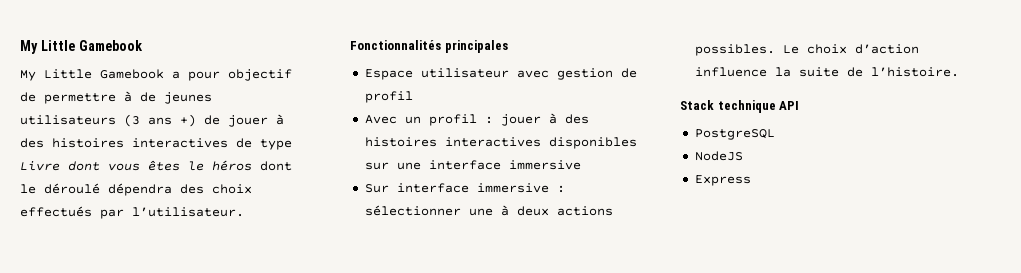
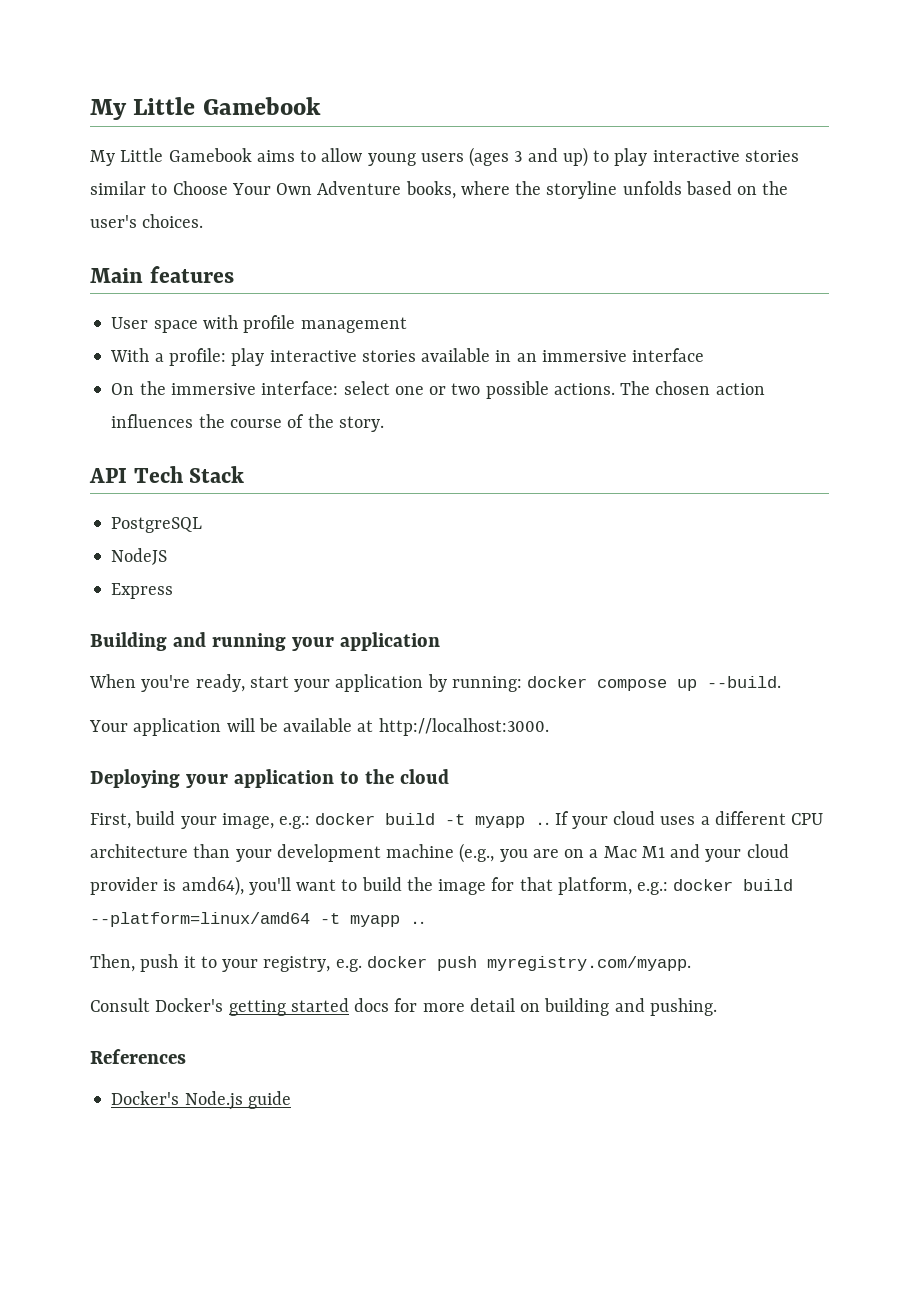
[172,69,292,81] [20,91,212,104] [20,114,284,127] [20,138,292,150] [20,160,292,171] [20,183,252,196] [20,206,244,219] [350,40,508,53] [364,68,637,80] [364,91,413,103] [364,113,589,126] [364,137,637,149] [364,160,581,170] [364,183,565,193] [364,205,613,216] [694,44,919,56] [694,67,959,77] a pour objectif de permettre à de jeunes utilisateurs (3 ans +) de jouer à des histoires interactives de type Livre dont vous êtes le héros dont le déroulé dépendra des choix effectués par l’utilisateur. // Fonctionnalités principales // Espace utilisateur avec gestion de profil // Avec un profil : jouer à des histoires interactives disponibles sur une interface immersive // Sur interface immersive : sélectionner une à deux actions possibles. Le choix d’action influence la suite de l’histoire. // -> [256,147,799,167] [90,181,789,199] [90,214,204,228] [90,266,234,283] [111,315,407,333] [110,348,705,366] [111,381,765,399] [111,414,384,432] [89,466,183,483] aims to allow young users (ages 3 and up) to play interactive stories similar to Choose Your Own Adventure books, where the storyline unfolds based on the user's choices. // Main features // User space with profile management // With a profile: play interactive stories available in an immersive interface // On the immersive interface: select one or two possible actions. The chosen action influences the course of the story. // API Tech
[717,100,800,113] technique API -> (245, 474) none
(751, 180) none -> [90,632,440,651] [89,674,782,692] [89,718,549,736] [90,769,449,788] [90,811,824,829] [90,843,789,863] [90,876,794,896] [90,912,424,927] [90,954,691,972] [90,998,717,1016] [90,1049,186,1064] [111,1091,291,1110] // Building and running your application // When you're ready, start your application by running: docker compose up --build. // Your application will be available at http://localhost:3000. // Deploying your application to the cloud // First, build your image, e.g.: docker build -t myapp .. If your cloud uses a different CPU architecture than your development machine (e.g., you are on a Mac M1 and your cloud provider is amd64), you'll want to build the image for that platform, e.g.: docker build --platform=linux/amd64 -t myapp .. // Then, push it to your registry, e.g. docker push myregistry.com/myapp. // Consult Docker's getting started docs for more detail on building and pushing. // References // Docker's Node.js guide

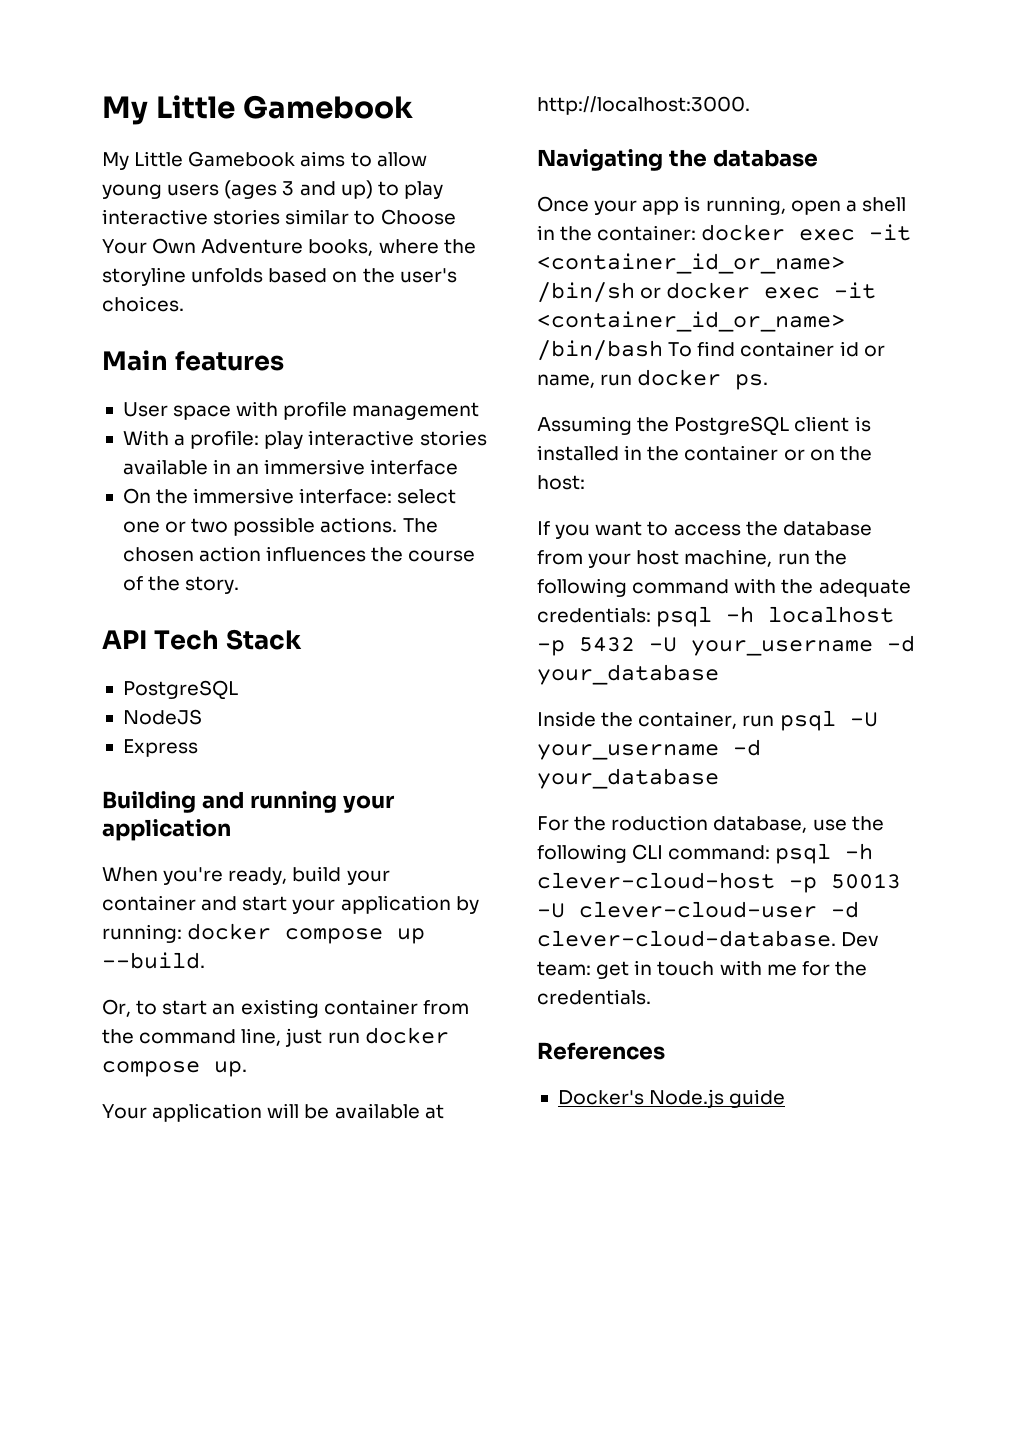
(245, 683) none -> [292,866,390,885] [102,895,238,911] build your container and
(782, 682) none -> [102,999,469,1018] [102,1027,449,1047] [102,1061,247,1077] // Or, to start an existing container from the command line, just run docker compose up.
[90,769,449,788] [90,811,824,829] [90,843,789,863] [90,876,794,896] [90,912,424,927] [90,954,691,972] [90,998,717,1016] Deploying your application to the cloud // First, build your image, e.g.: docker build -t myapp .. If your cloud uses a different CPU architecture than your development machine (e.g., you are on a Mac M1 and your cloud provider is amd64), you'll want to build the image for that platform, e.g.: docker build --platform=linux/amd64 -t myapp .. // Then, push it to your registry, e.g. docker push myregistry.com/myapp. // Consult Docker's getting started docs for more detail on building and pushing. -> [537,149,818,171] [537,196,906,215] [537,224,912,241] [537,253,845,274] [537,282,877,303] [537,311,845,332] [537,340,885,361] [537,369,769,390] [537,416,871,436] [537,445,872,461] [537,475,585,490] [537,521,872,539] [537,549,847,568] [537,578,911,597] [537,606,895,627] [537,635,915,656] [537,664,719,685] [537,710,878,731] [537,739,761,760] [537,768,719,789] [537,815,884,833] [537,843,874,864] [537,872,901,893] [537,901,859,918] [537,930,880,947] [537,960,867,979] [537,989,651,1005] Navigating the database // Once your app is running, open a shell in the container: docker exec -it <container_id_or_name> /bin/sh or docker exec -it <container_id_or_name> /bin/bash To find container id or name, run docker ps. // Assuming the PostgreSQL client is installed in the container or on the host: // If you want to access the database from your host machine, run the following command with the adequate credentials: psql -h localhost -p 5432 -U your_username -d your_database // Inside the container, run psql -U your_username -d your_database // For the roduction database, use the following CLI command: psql -h clever-cloud-host -p 50013 -U clever-cloud-user -d clever-cloud-database. Dev team: get in touch with me for the credentials.

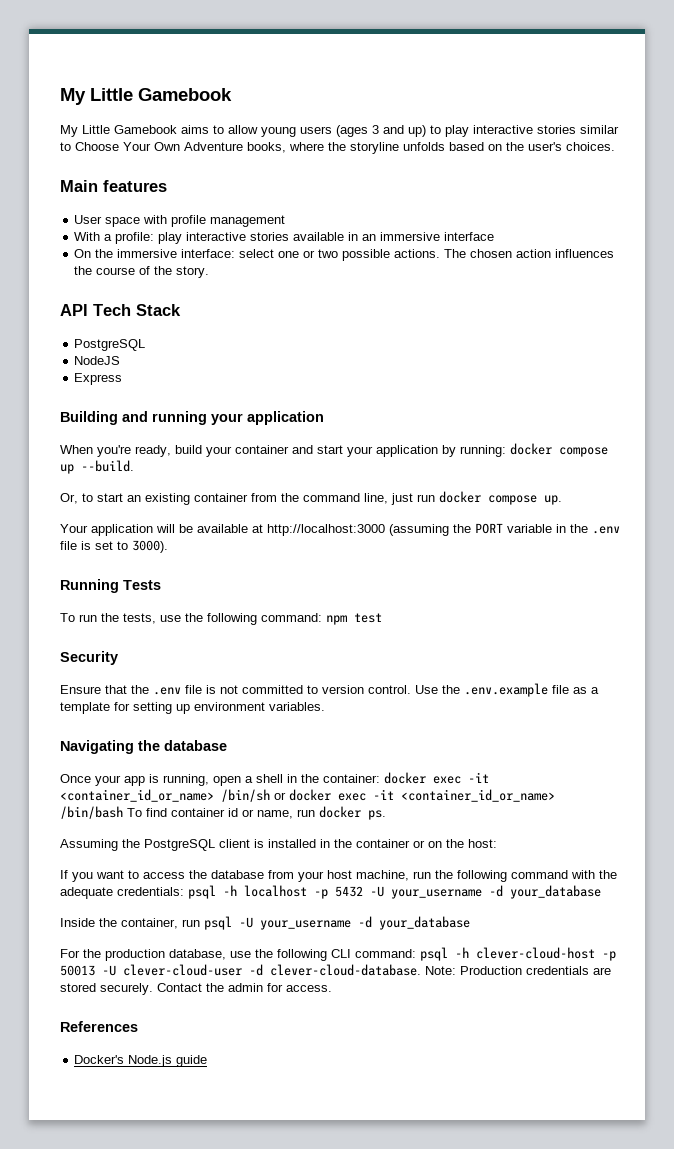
[537,96,750,115] http://localhost:3000. -> [267,523,620,536] [60,540,168,553] [60,579,161,593] [60,613,382,625] [60,651,118,665] [60,683,599,697] [60,702,325,714] http://localhost:3000 (assuming the PORT variable in the .env file is set to 3000). // Running Tests // To run the tests, use the following command: npm test // Security // Ensure that the .env file is not committed to version control. Use the .env.example file as a template for setting up environment variables.
[611,815,709,831] roduction -> [105,949,165,961] production
[841,932,880,947] [537,960,867,979] [537,989,651,1005] Dev team: get in touch with me for the credentials. -> [425,966,611,975] [60,983,332,995] Note: Production credentials are stored securely. Contact the admin for access.

